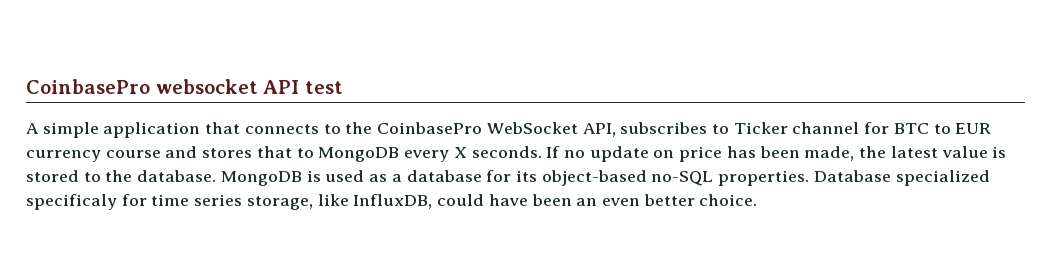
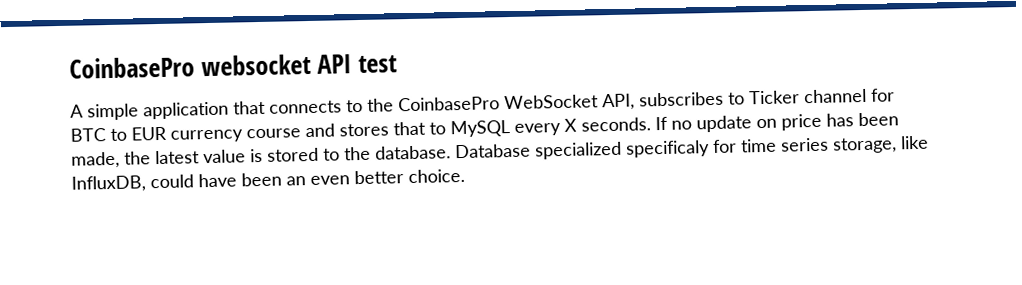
[318,147,400,162] MongoDB -> [450,120,510,138] MySQL
[220,170,810,186] MongoDB is used as a database for its object-based no-SQL properties. -> (451, 152) none

